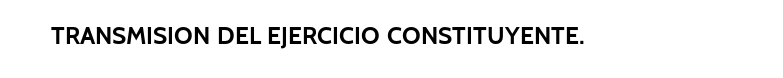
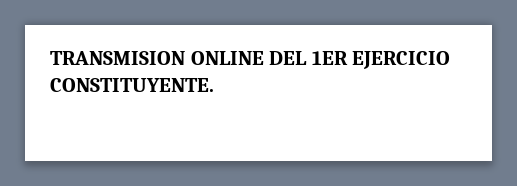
[216,27,262,44] DEL -> [190,51,348,65] ONLINE DEL 1ER

